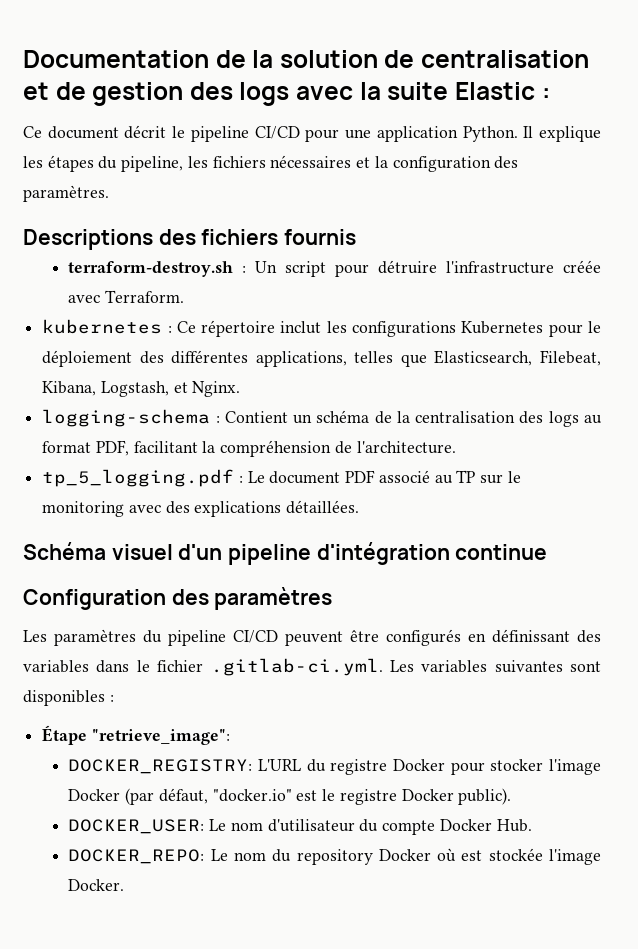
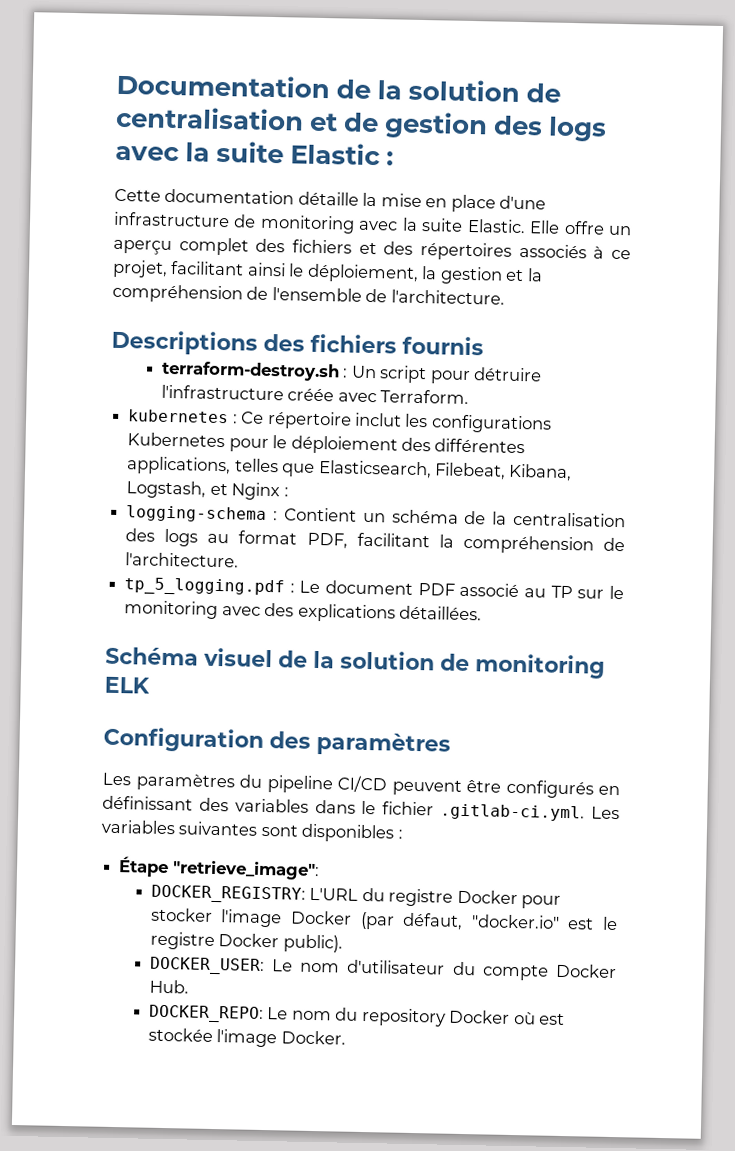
[23,125,602,142] [23,155,519,172] [23,185,109,202] Ce document décrit le pipeline CI/CD pour une application Python. Il explique les étapes du pipeline, les fichiers nécessaires et la configuration des paramètres. -> [114,188,547,213] [113,211,633,236] [113,237,631,261] [112,259,543,285] [112,283,505,305] Cette documentation détaille la mise en place d'une infrastructure de monitoring avec la suite Elastic. Elle offre un aperçu complet des fichiers et des répertoires associés à ce projet, facilitant ainsi le déploiement, la gestion et la compréhension de l'ensemble de l'architecture.
[192,381,241,397] Nginx. -> [231,482,289,501] Nginx :
[178,542,548,565] d'un pipeline d'intégration continue -> [278,650,605,679] [104,676,150,694] de la solution de monitoring ELK

